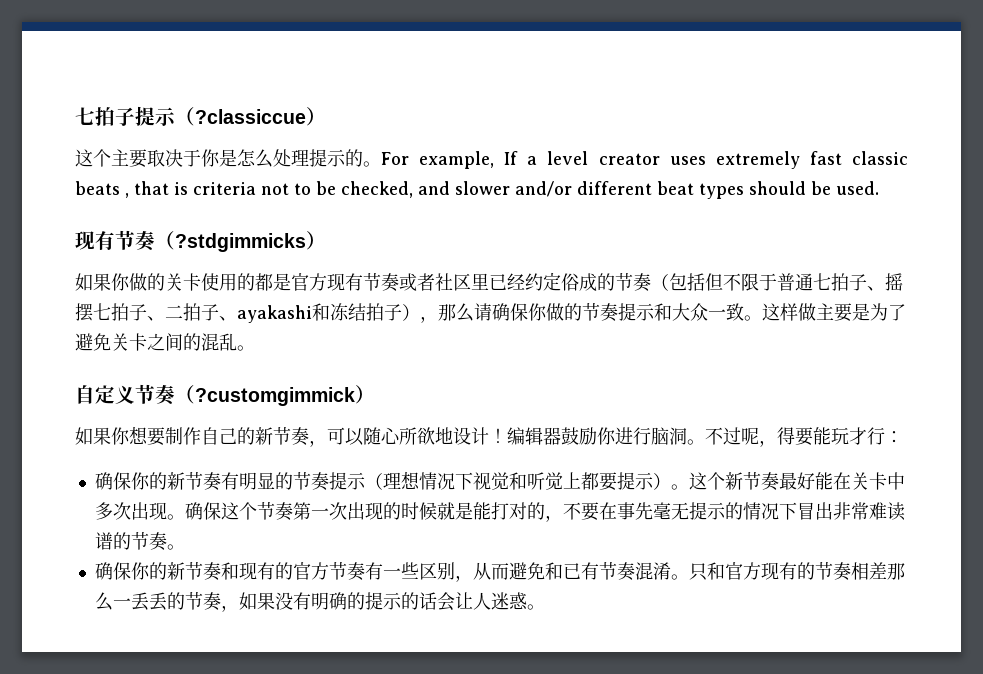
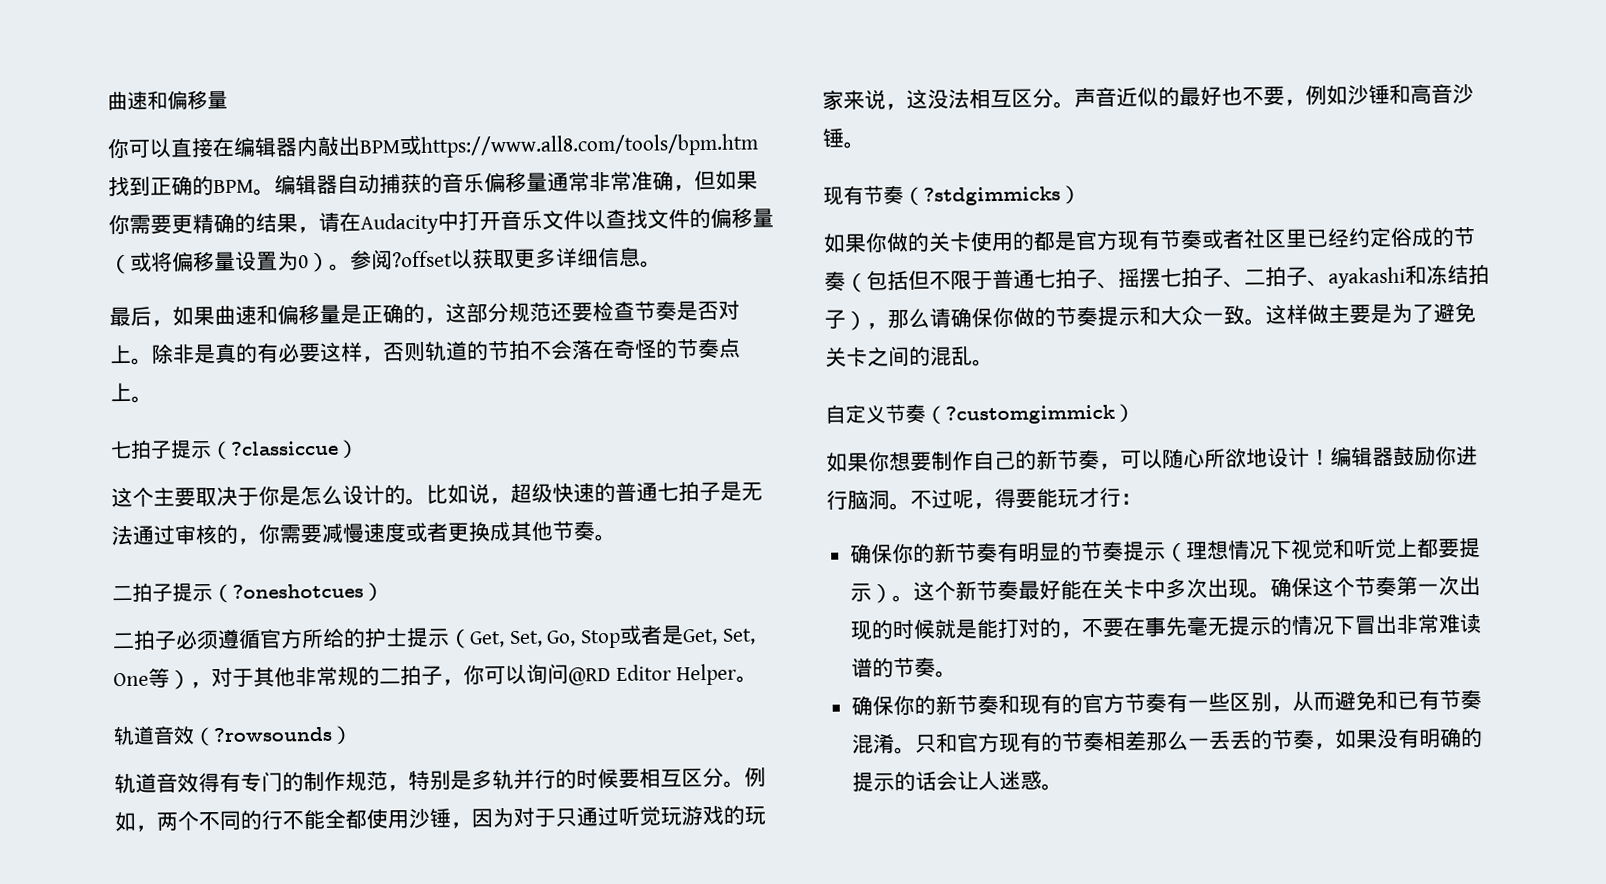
(75, 116) none -> [107,90,228,111] [107,133,759,159] [108,170,758,197] [108,207,774,235] [109,246,662,275] [109,300,740,327] [109,338,741,365] [110,382,153,403] 曲速和偏移量 // 你可以直接在编辑器内敲出BPM或https://www.all8.com/tools/bpm.htm找到正确的BPM。编辑器自动捕获的音乐偏移量通常非常准确，但如果你需要更精确的结果，请在Audacity中打开音乐文件以查找文件的偏移量（或将偏移量设置为0）。参阅?offset以获取更多详细信息。 // 最后，如果曲速和偏移量是正确的，这部分规范还要检查节奏是否对上。除非是真的有必要这样，否则轨道的节拍不会落在奇怪的节奏点上。 //
[273,149,908,169] [75,181,879,199] 处理提示的。For example, If a level creator uses extremely fast classic beats , that is criteria not to be checked, and slower and/or different beat types should be used. -> [342,481,763,506] [111,520,617,546] [112,582,384,604] [112,624,756,650] [113,663,759,690] [113,725,353,747] [114,767,766,794] [114,805,766,832] [822,83,1474,111] [822,128,865,149] 设计的。比如说，超级快速的普通七拍子是无法通过审核的，你需要减慢速度或者更换成其他节奏。 // 二拍子提示（?oneshotcues） // 二拍子必须遵循官方所给的护士提示（Get, Set, Go, Stop或者是Get, Set, One等），对于其他非常规的二拍子，你可以询问@RD Editor Helper。 // 轨道音效（?rowsounds） // 轨道音效得有专门的制作规范，特别是多轨并行的时候要相互区分。例如，两个不同的行不能全都使用沙锤，因为对于只通过听觉玩游戏的玩家来说，这没法相互区分。声音近似的最好也不要，例如沙锤和高音沙锤。

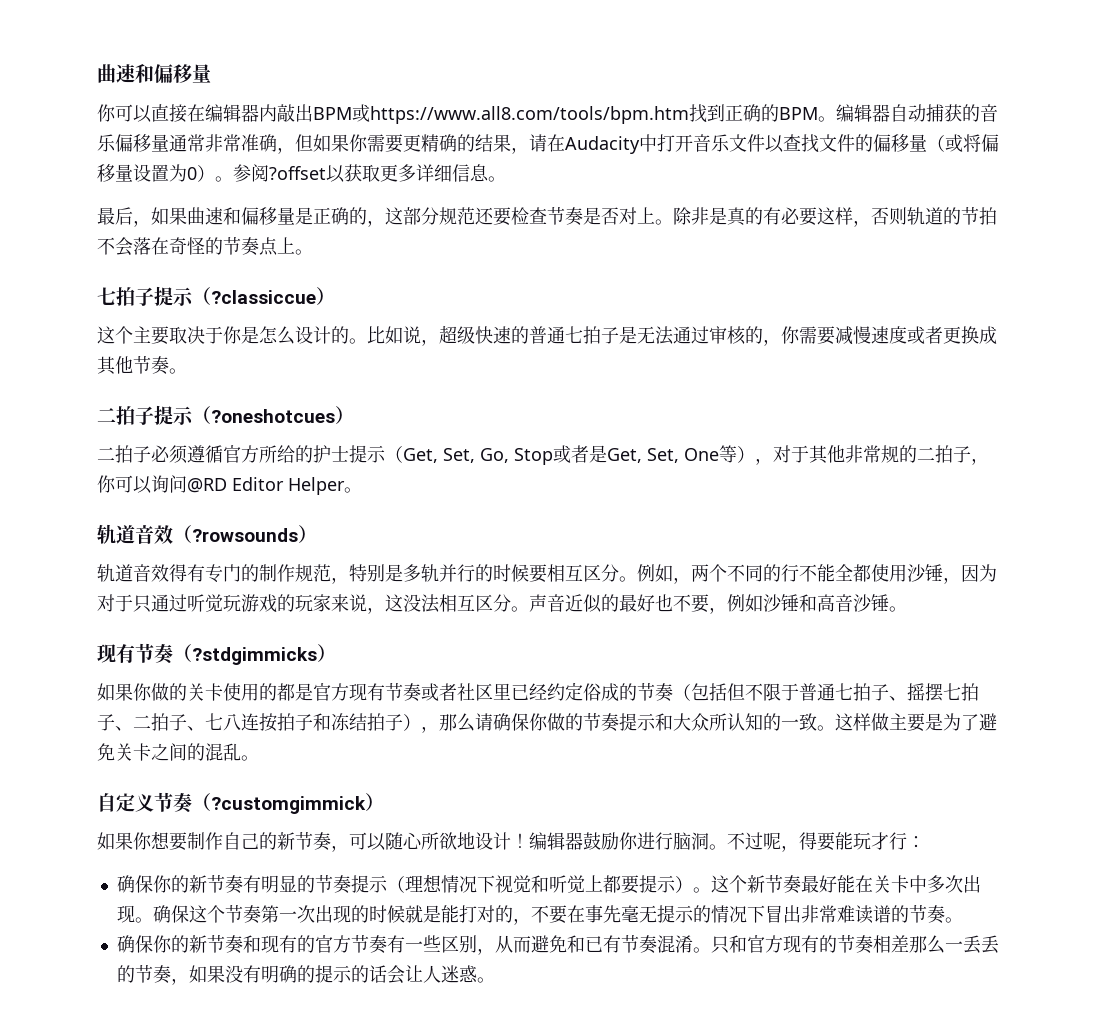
[1328,266,1406,289] ayakashi -> [205,713,313,732] 七八连按拍子
(1203, 315) none -> [709,713,781,731] 所认知的

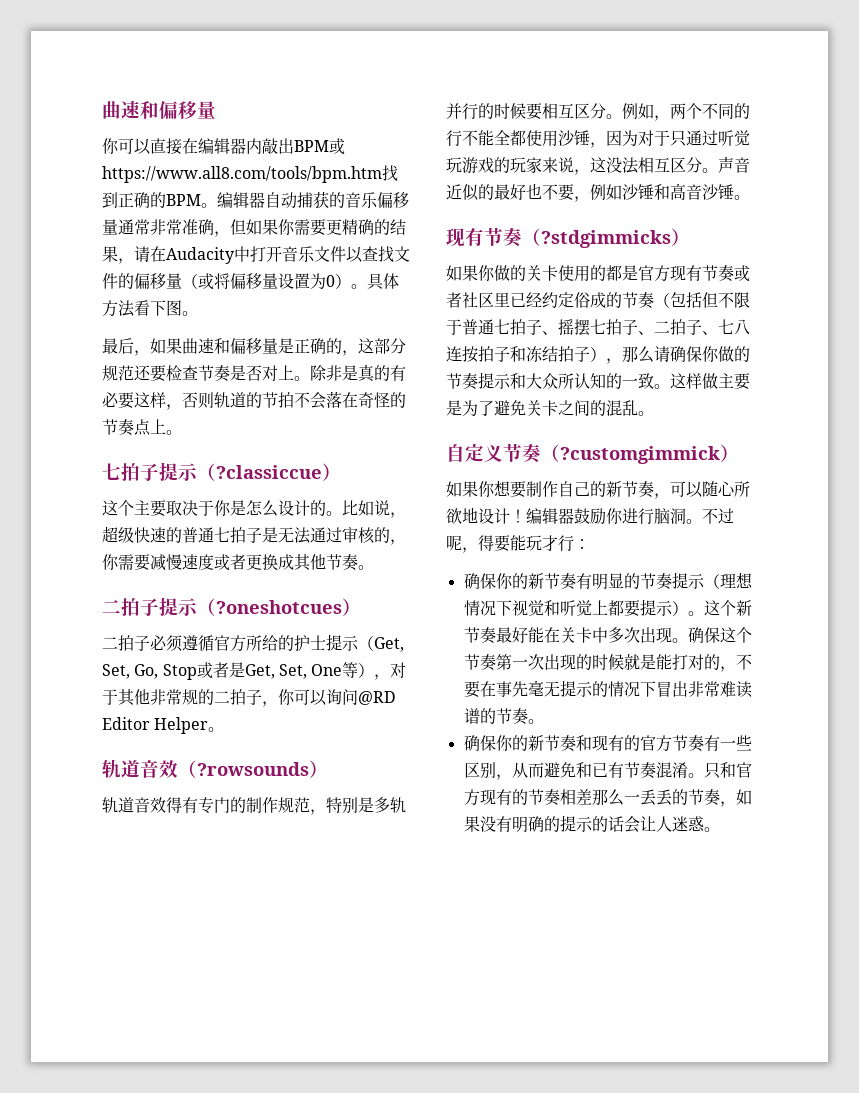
[233,164,489,183] 参阅?offset以获取更多详细信息 -> [367,273,399,290] [102,300,182,317] 具体方法看下图

